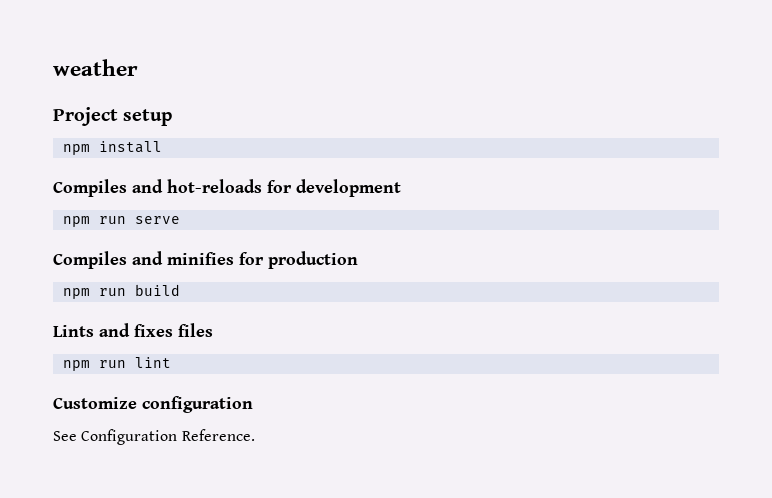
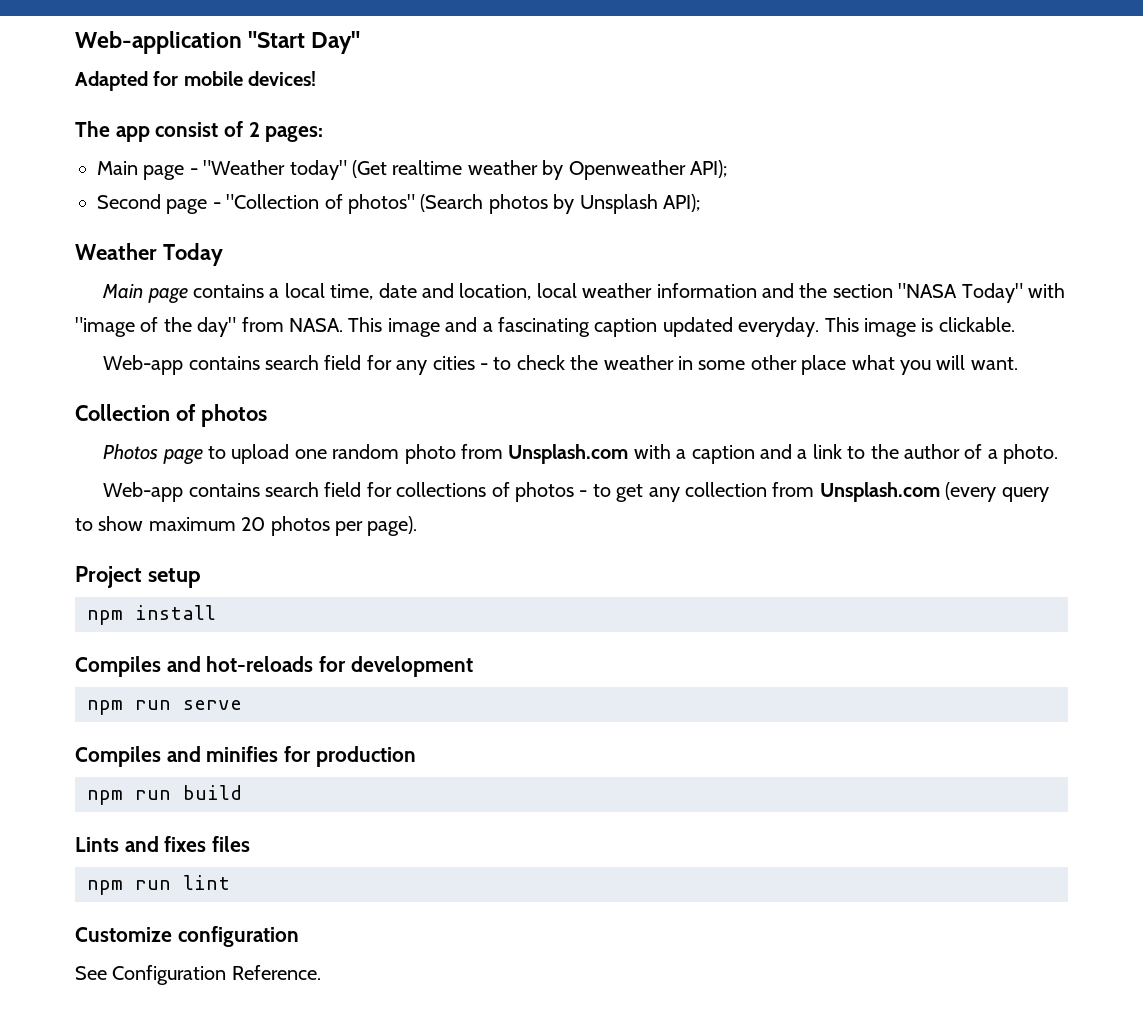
[53,59,138,76] weather -> [75,31,361,54] [75,71,317,91] [75,121,324,142] [97,160,727,180] [97,194,700,214] [75,243,223,266] [102,283,1065,304] [75,317,1015,337] [103,355,1018,375] [75,404,267,427] [103,444,1059,465] [103,482,1049,502] [75,516,418,536] Web-application "Start Day" // Adapted for mobile devices! // The app consist of 2 pages: // Main page - "Weather today" (Get realtime weather by Openweather API); // Second page - "Collection of photos" (Search photos by Unsplash API); // Weather Today // Main page contains a local time, date and location, local weather information and the section "NASA Today" with "image of the day" from NASA. This image and a fascinating caption updated everyday. This image is clickable. // Web-app contains search field for any cities - to check the weather in some other place what you will want. // Collection of photos // Photos page to upload one random photo from Unsplash.com with a caption and a link to the author of a photo. // Web-app contains search field for collections of photos - to get any collection from Unsplash.com (every query to show maximum 20 photos per page).

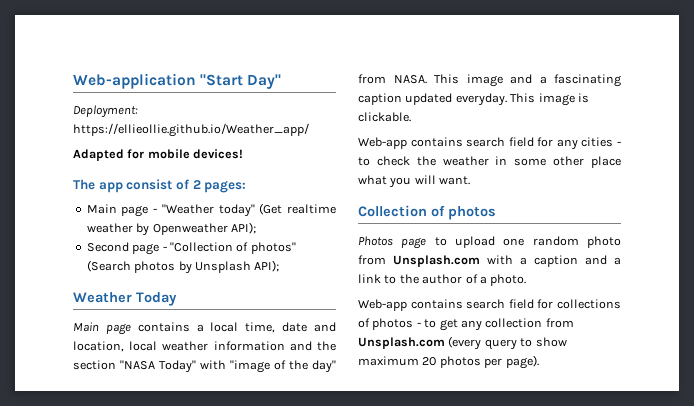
(361, 42) none -> [73,105,138,118] [73,123,309,137] // Deployment: https://ellieollie.github.io/Weather_app/
[75,566,201,588] [87,605,216,625] [75,656,473,677] [87,700,242,715] [75,746,416,767] [87,785,242,805] [75,836,251,852] [87,875,230,895] [75,926,299,947] [75,965,321,985] // Project setup // npm install // Compiles and hot-reloads for development // npm run serve // Compiles and minifies for production // npm run build // Lints and fixes files // npm run lint // Customize configuration // See Configuration Reference. -> (539, 362) none

